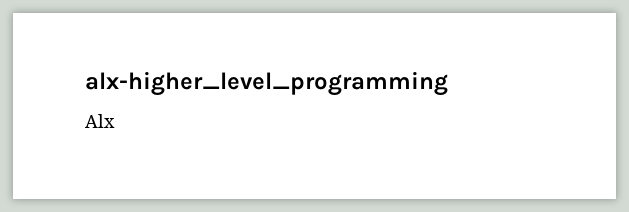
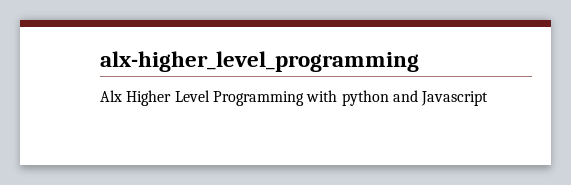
(115, 121) none -> [126,90,489,106] Higher Level Programming with python and Javascript

